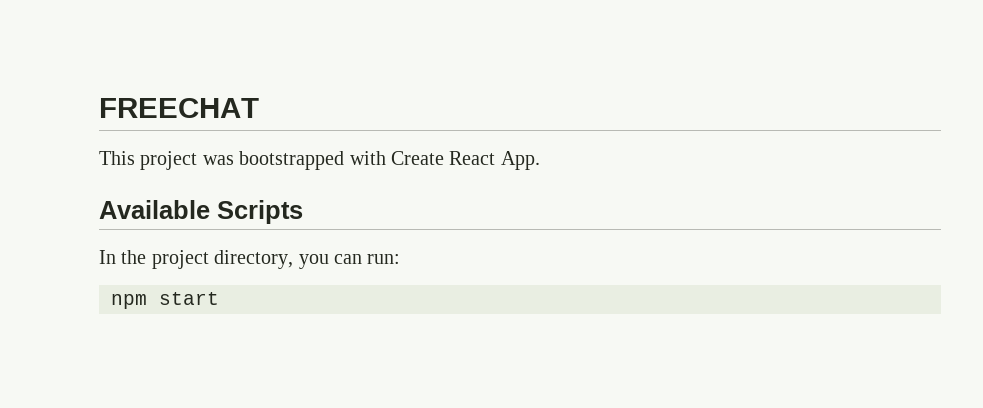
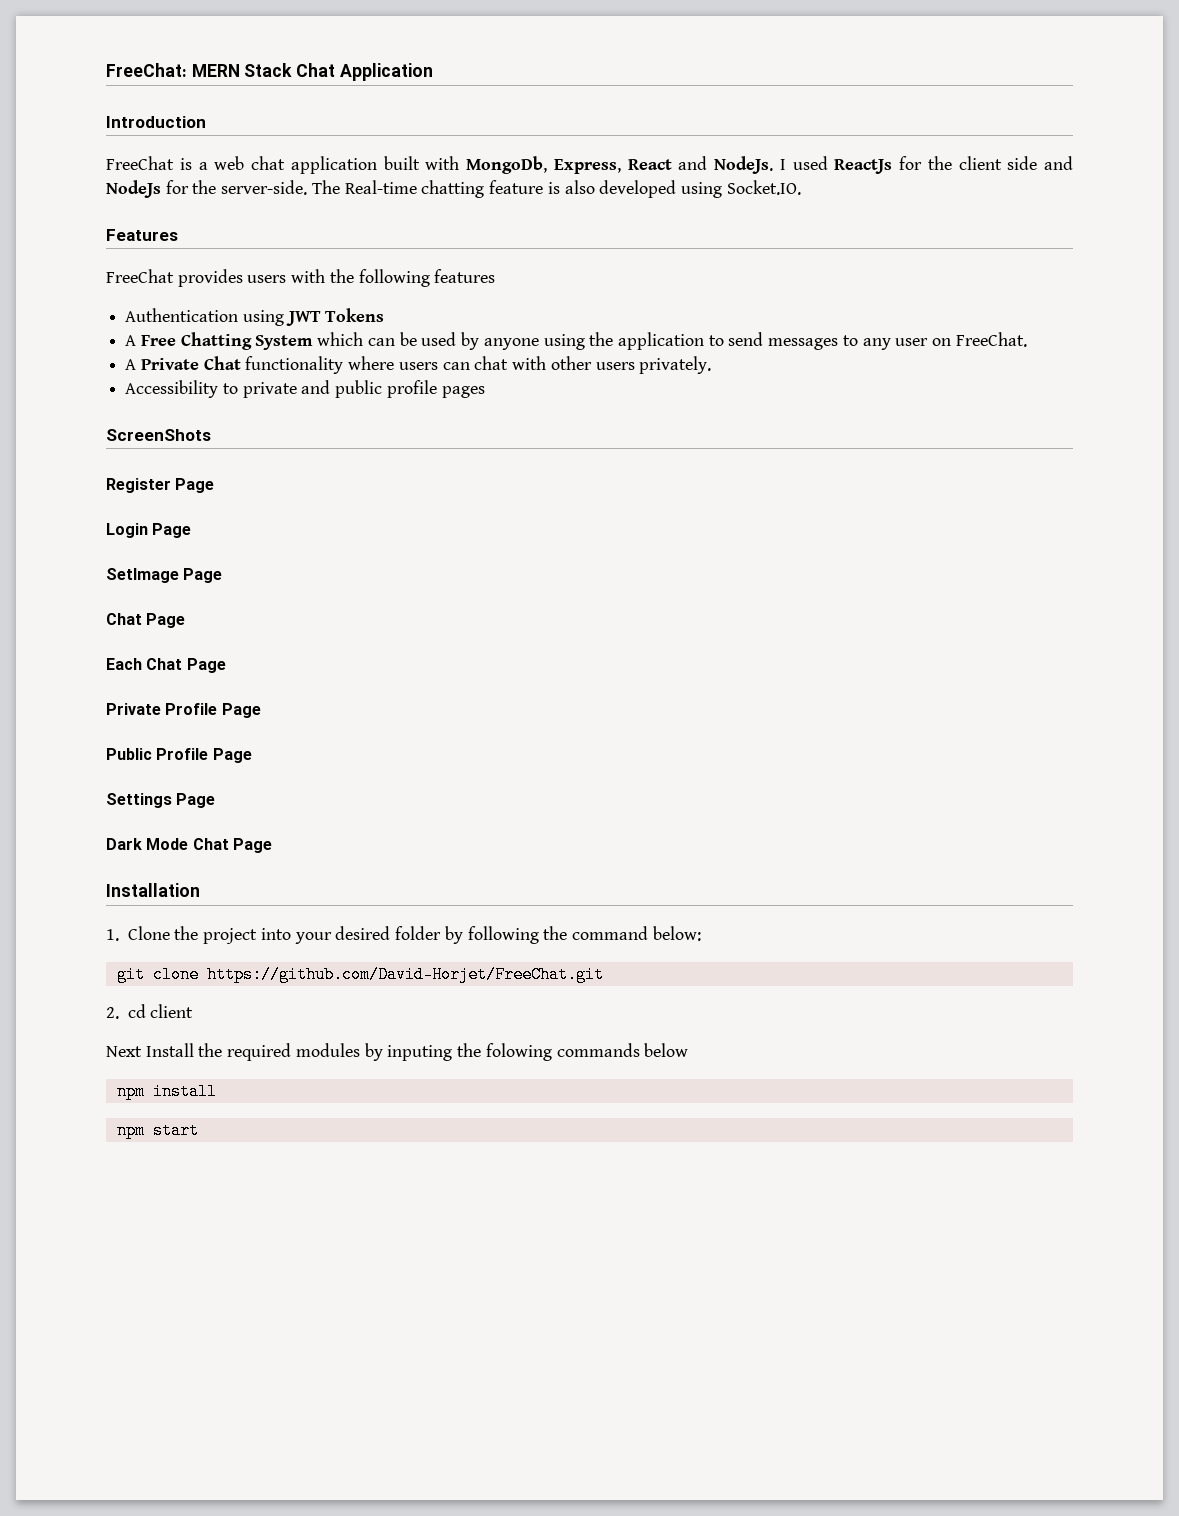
[99,98,259,118] [99,151,540,170] [99,200,303,224] [99,250,401,269] FREECHAT // This project was bootstrapped with Create React App. // Available Scripts // In the project directory, you can run: -> [106,63,433,81] [106,116,206,128] [106,156,1073,174] [106,180,801,198] [106,229,178,241] [106,269,496,287] [125,308,385,326] [125,332,1027,350] [125,356,712,374] [125,380,485,398] [106,429,211,441] [106,478,215,493] [106,523,192,538] [106,568,223,583] [106,613,186,628] [106,658,226,673] [106,703,261,718] [106,748,252,763] [106,793,216,808] [106,838,272,853] [106,883,200,897] [106,926,701,944] [116,966,604,983] [106,1004,194,1019] [106,1043,689,1061] [116,1083,217,1100] FreeChat: MERN Stack Chat Application // Introduction // FreeChat is a web chat application built with MongoDb, Express, React and NodeJs. I used ReactJs for the client side and NodeJs for the server-side. The Real-time chatting feature is also developed using Socket.IO. // Features // FreeChat provides users with the following features // Authentication using JWT Tokens // A Free Chatting System which can be used by anyone using the application to send messages to any user on FreeChat. // A Private Chat functionality where users can chat with other users privately. // Accessibility to private and public profile pages // ScreenShots // Register Page // Login Page // SetImage Page // Chat Page // Each Chat Page // Private Profile Page // Public Profile Page // Settings Page // Dark Mode Chat Page // Installation // 1. Clone the project into your desired folder by following the command below: // git clone https://github.com/David-Horjet/FreeChat.git // 2. cd client // Next Install the required modules by inputing the folowing commands below // npm install

